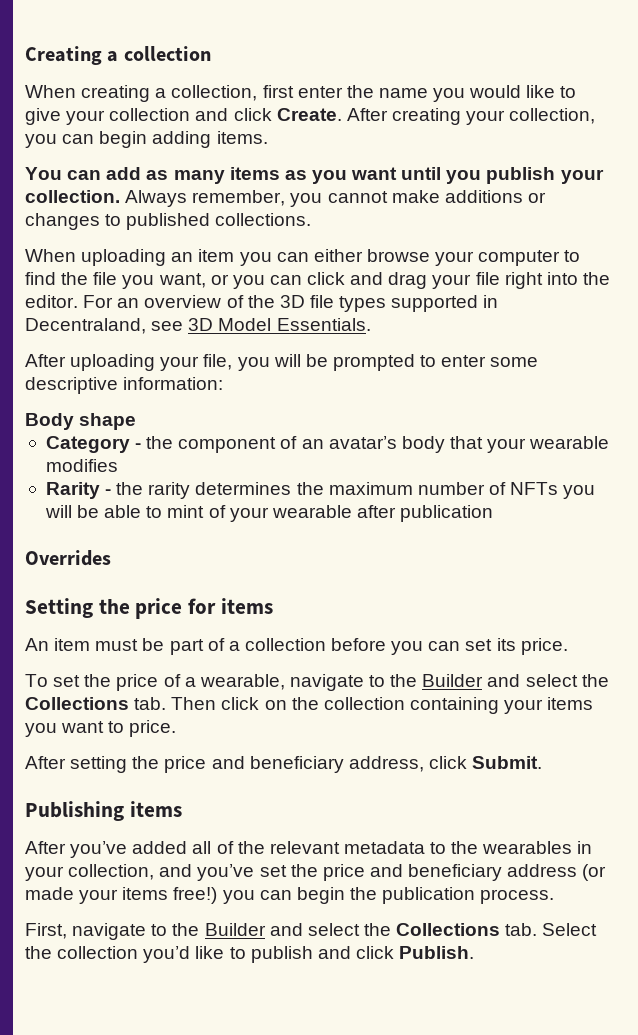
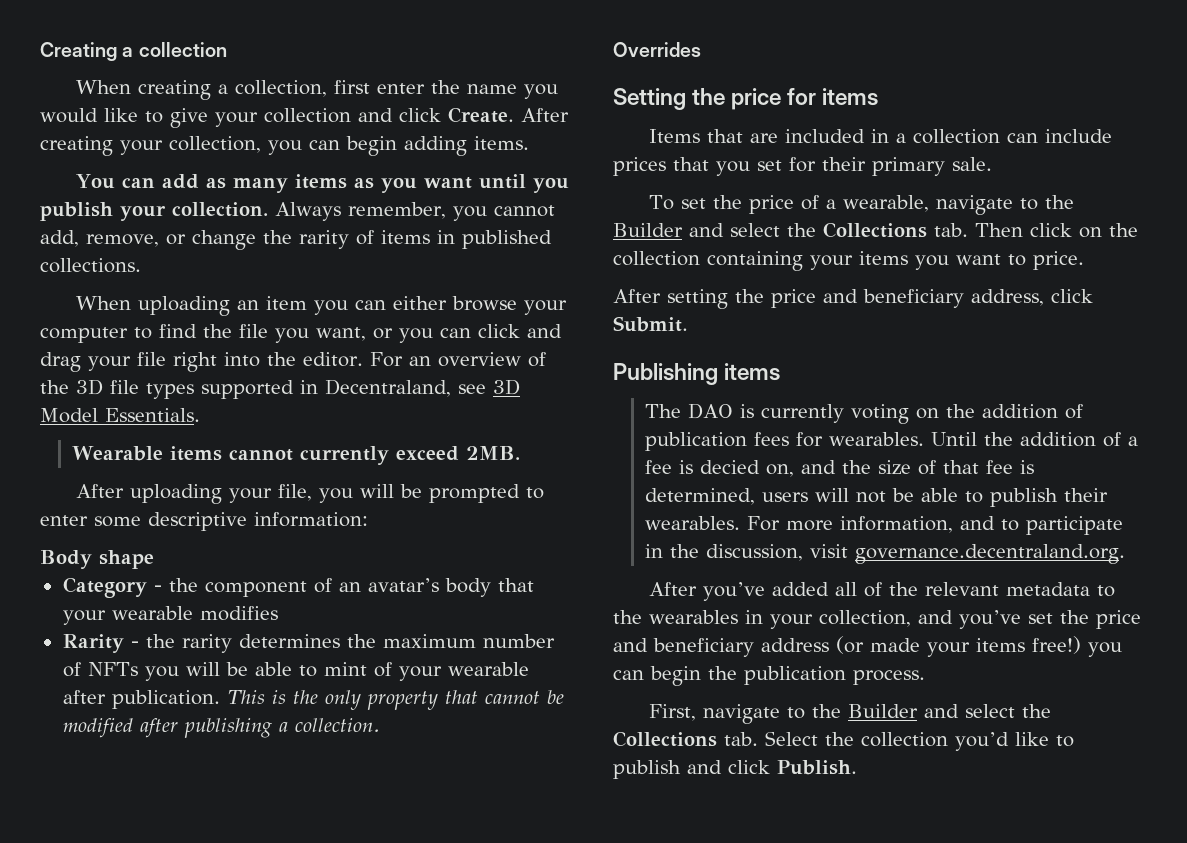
[391,190,546,203] [25,213,122,230] make additions or changes to -> [40,230,455,250] add, remove, or change the rarity of items in
(371, 324) none -> [72,446,521,465] // Wearable items cannot currently exceed 2MB.
[400,505,494,522] publication -> [111,690,564,710] [62,718,380,738] publication. This is the only property that cannot be modified after publishing a collection.
[25,638,568,655] An item must be part of a collection before you can set its price. -> [649,129,1113,144] [613,157,992,176] Items that are included in a collection can include prices that you set for their primary sale.
(182, 809) none -> [645,403,1084,424] [645,432,1139,451] [645,460,1035,477] [645,488,1109,507] [645,516,1124,535] [645,544,1126,564] // The DAO is currently voting on the addition of publication fees for wearables. Until the addition of a fee is decied on, and the size of that fee is determined, users will not be able to publish their wearables. For more information, and to participate in the discussion, visit governance.decentraland.org.

